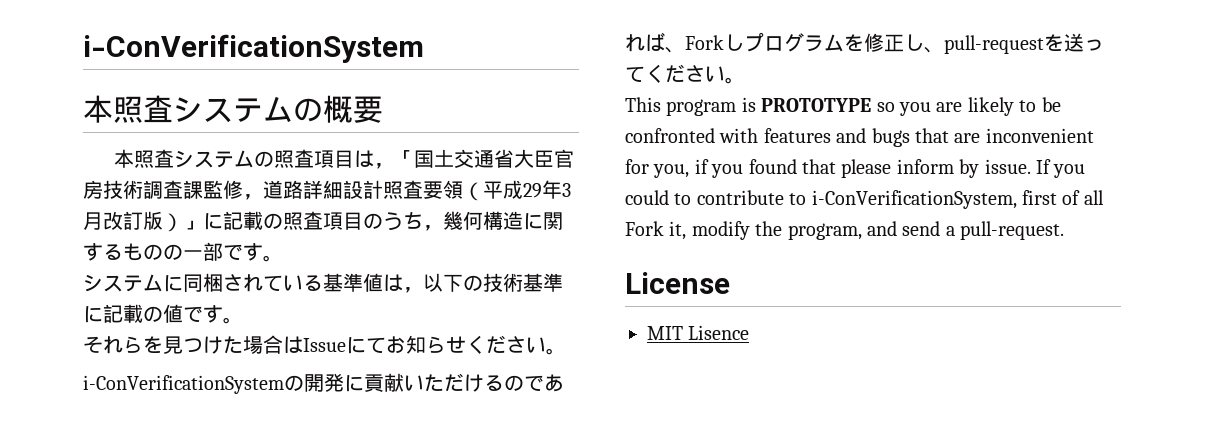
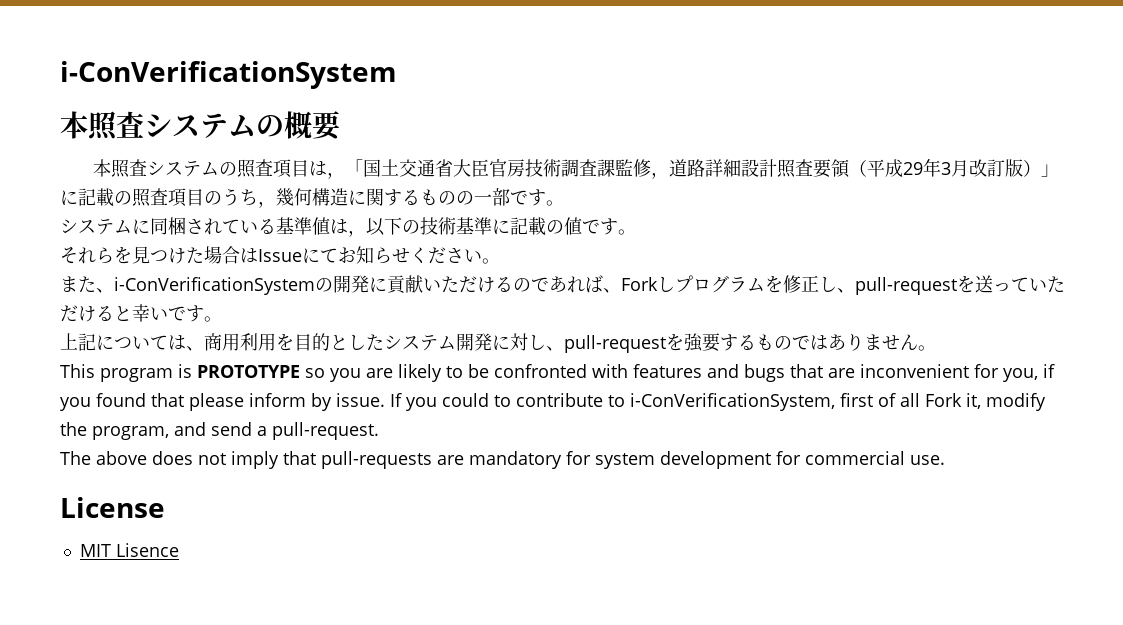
(566, 351) none -> [60,276,114,293] また、
[645,64,725,83] ください -> [1029,276,1065,293] [60,304,222,322] [60,333,918,353] いただけると幸いです。 // 上記については、商用利用を目的としたシステム開発に対し、pull-requestを強要するものではありません
(1065, 230) none -> [60,451,945,469] // The above does not imply that pull-requests are mandatory for system development for commercial use.

